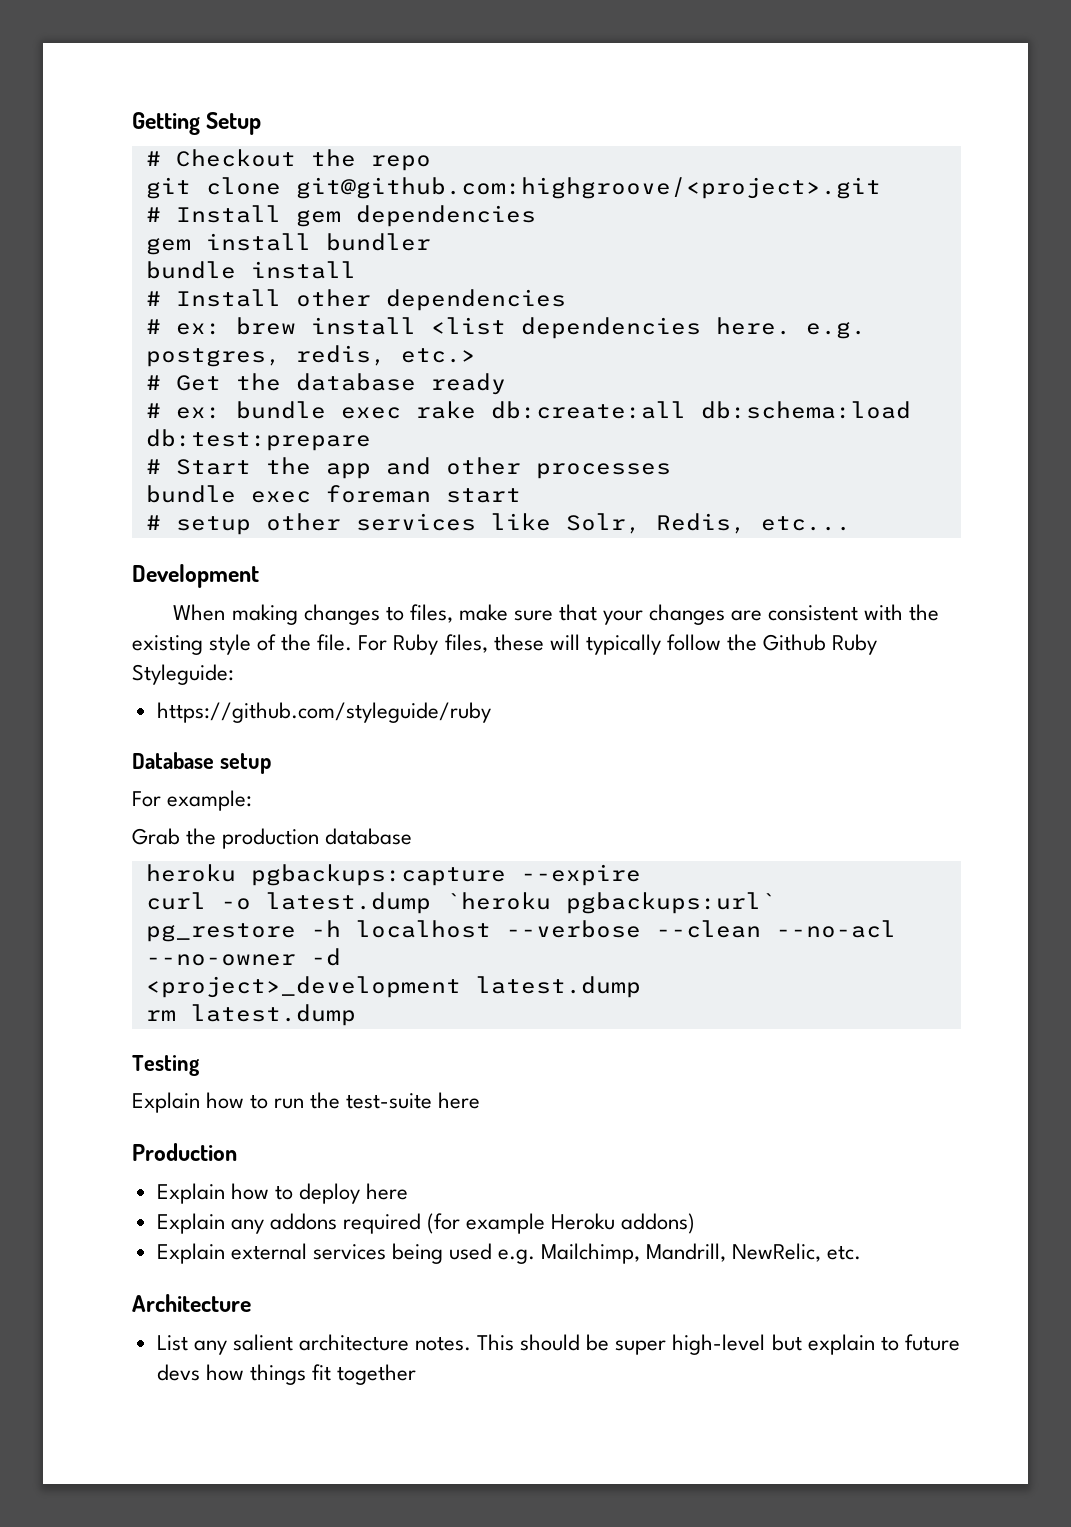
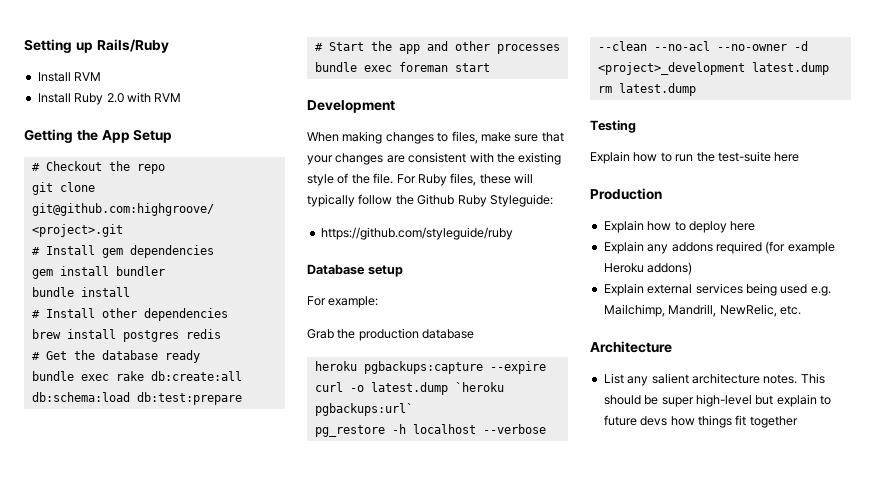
[132,112,200,135] Getting -> [24,39,169,53] [37,72,102,82] [37,92,182,105] [24,129,130,143] Setting up Rails/Ruby // Install RVM // Install Ruby 2.0 with RVM // Getting the App
[145,317,866,339] [145,345,476,367] # ex: brew install <list dependencies here. e.g. postgres, redis, etc.> -> [31,329,221,342] brew install postgres redis
[145,403,221,419] # ex: -> (200, 356) none
[145,513,851,535] // # setup other services like Solr, Redis, etc... -> (490, 67) none

